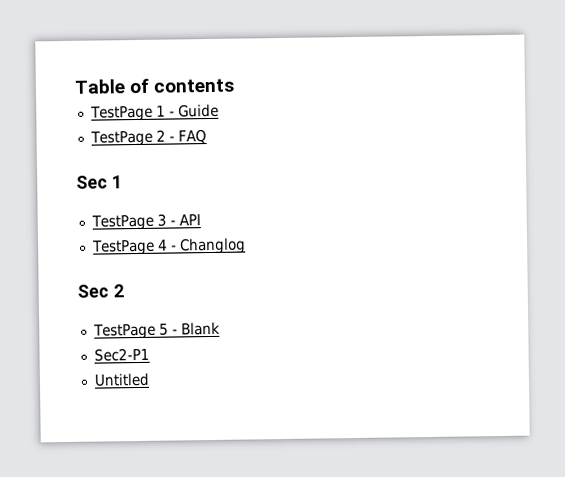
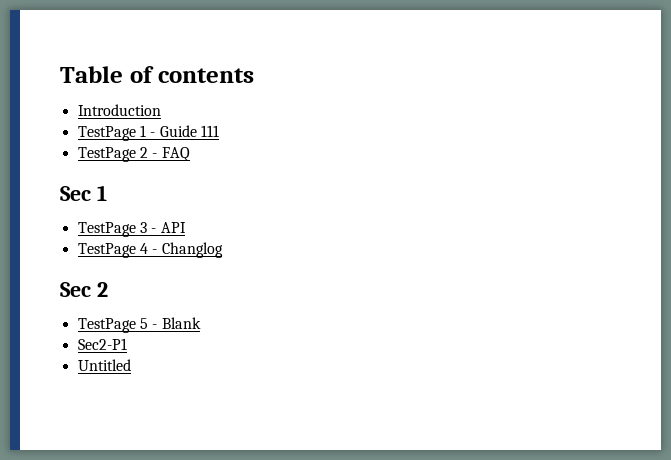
(235, 85) none -> [77,104,161,116] // Introduction
(219, 110) none -> [200,125,219,137] 111

